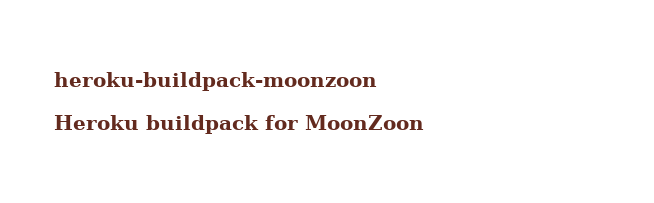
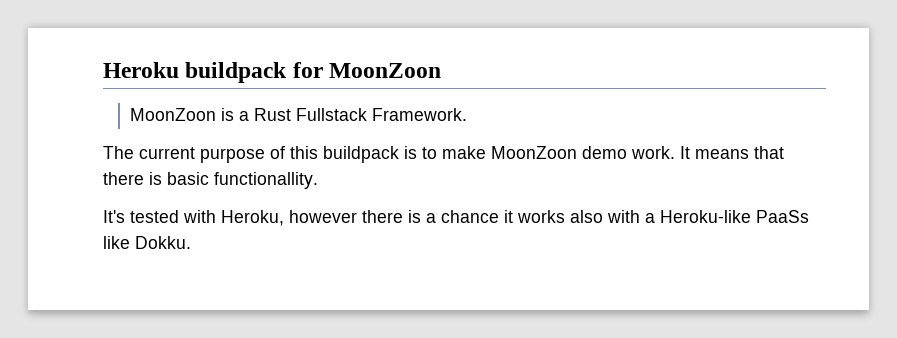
[54,72,377,91] heroku-buildpack-moonzoon // -> (103, 70) none
(424, 122) none -> [130,108,468,121] [103,146,784,163] [103,172,318,189] [103,210,809,226] [103,236,191,249] // MoonZoon is a Rust Fullstack Framework. // The current purpose of this buildpack is to make MoonZoon demo work. It means that there is basic functionallity. // It's tested with Heroku, however there is a chance it works also with a Heroku-like PaaSs like Dokku.

